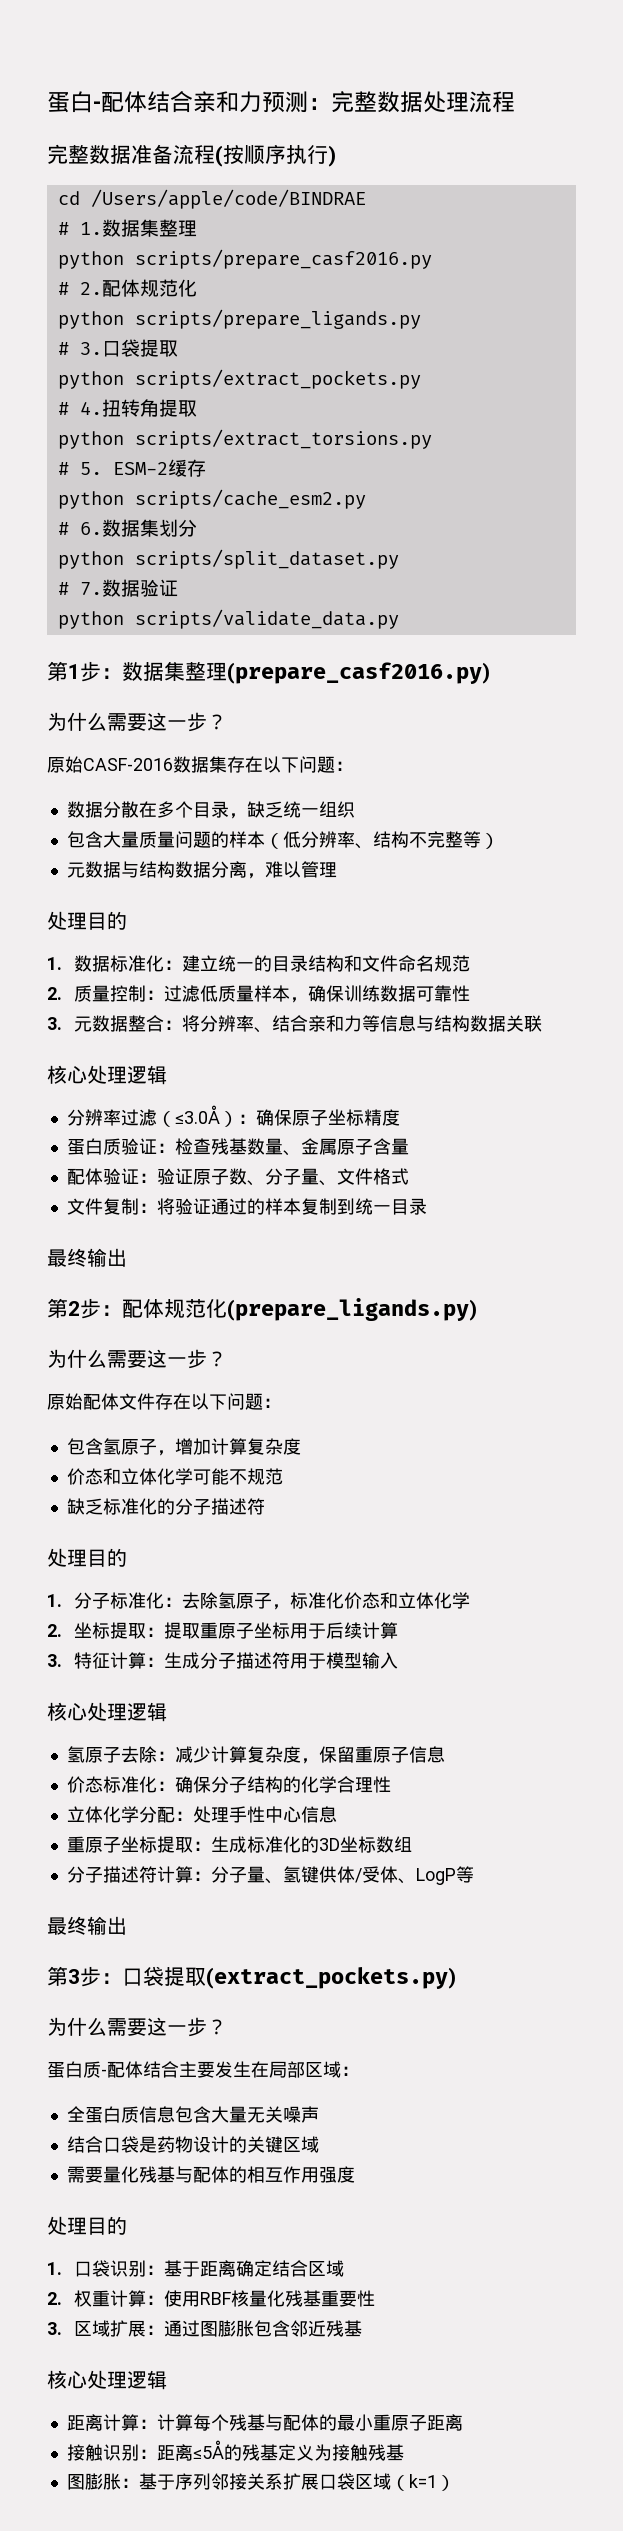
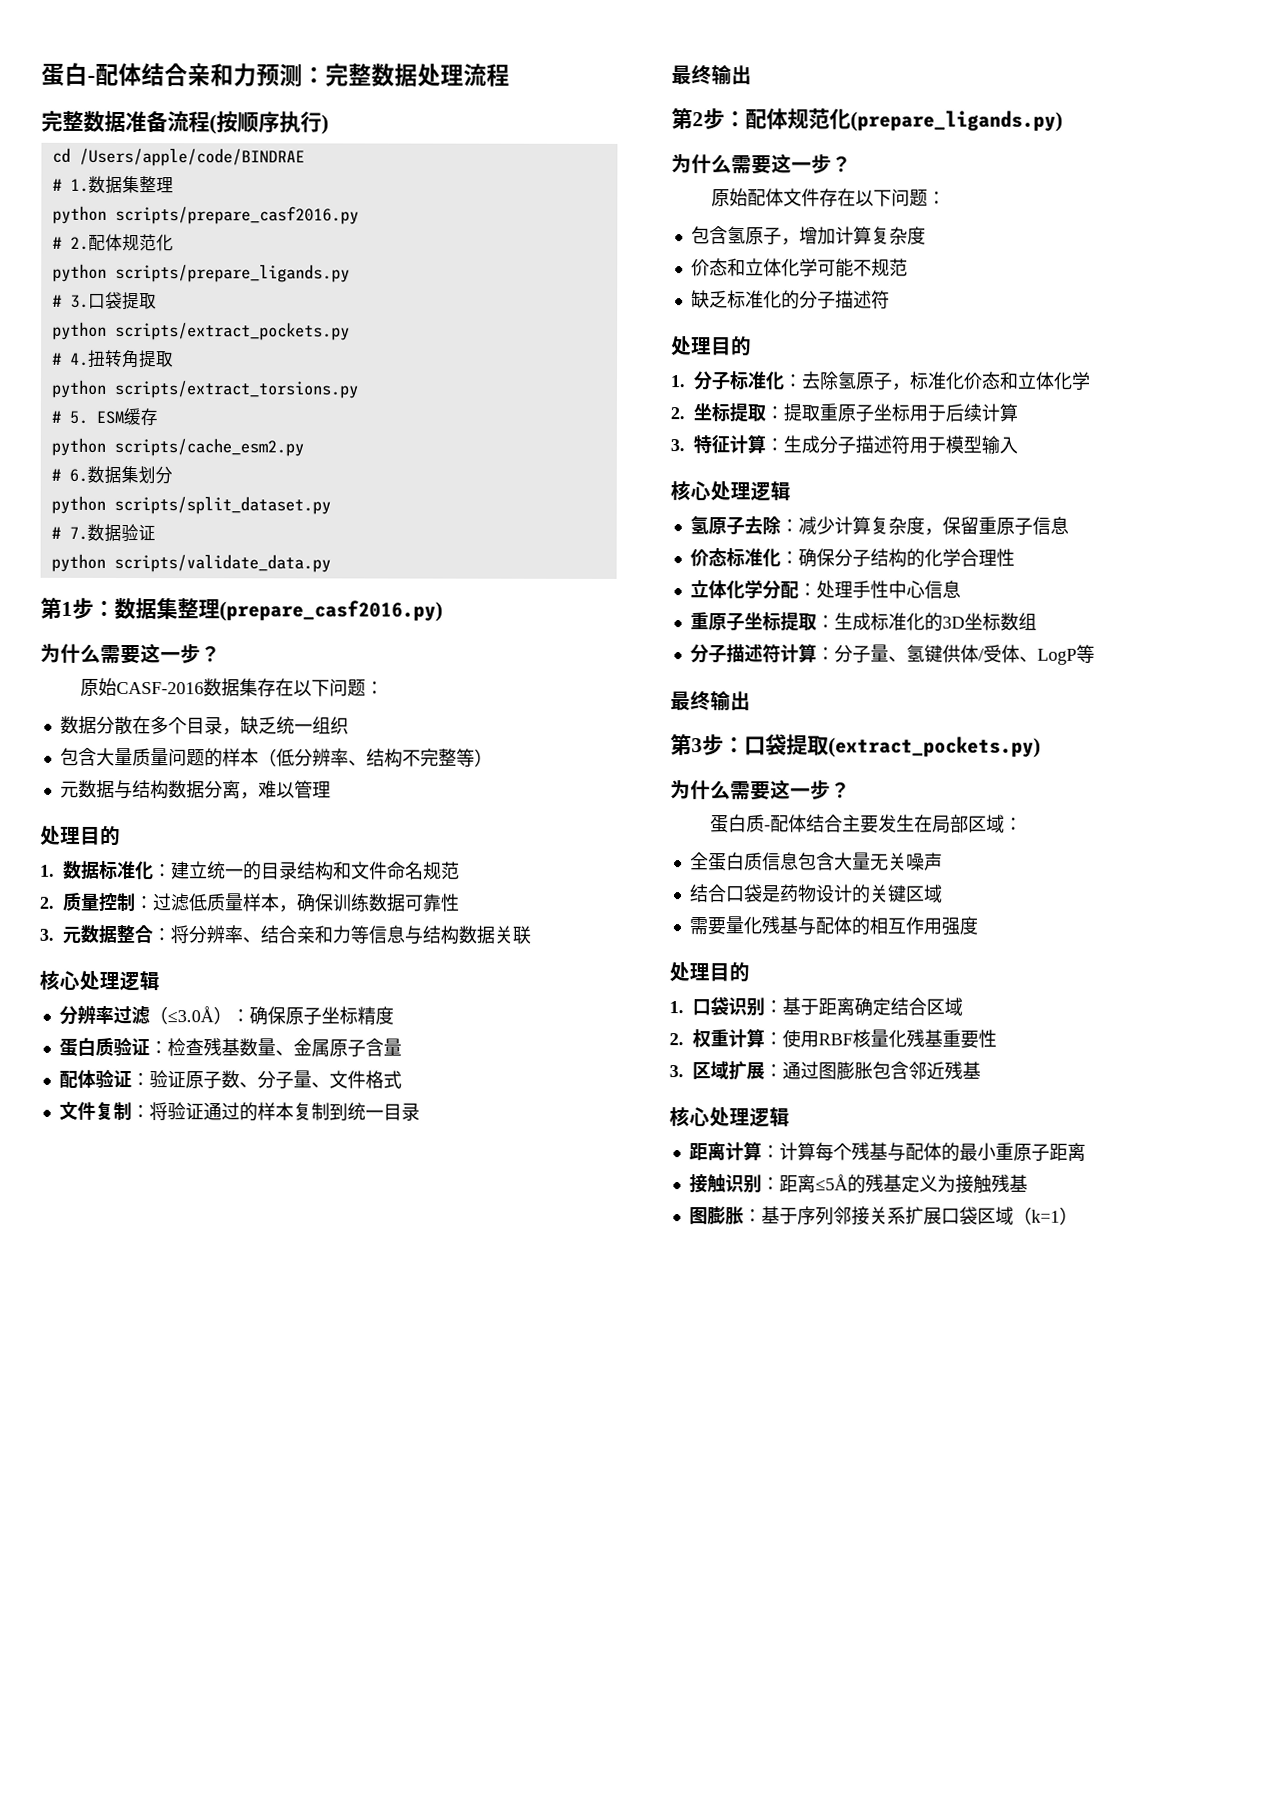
[112,462,168,475] ESM-2 -> [95,410,124,425] ESM

